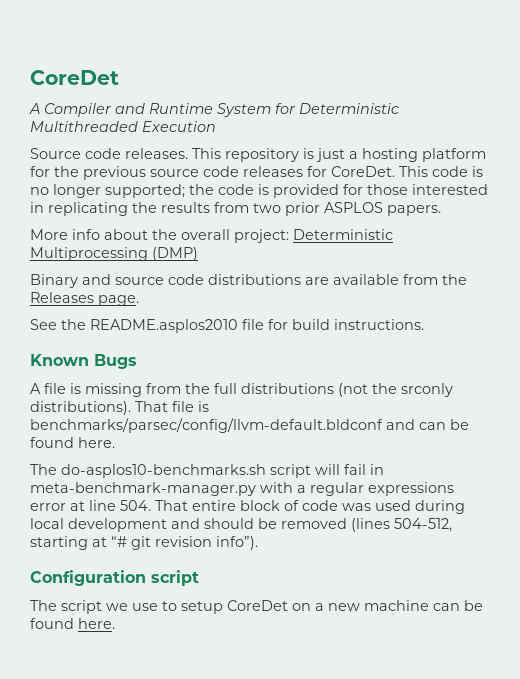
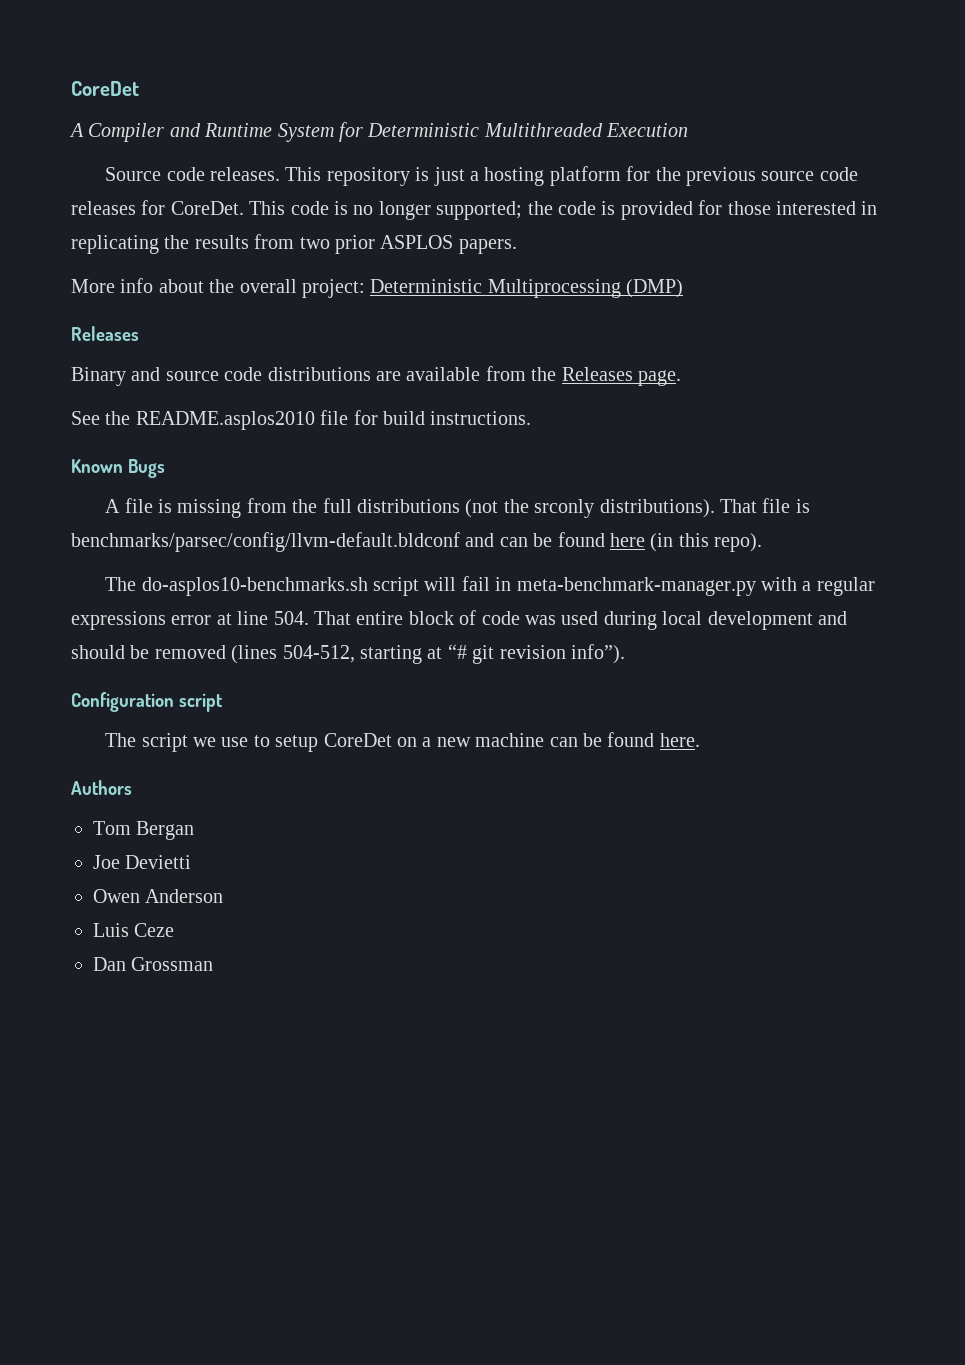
(198, 254) none -> [71,326,139,341] // Releases
[78,437,115,448] here. -> [609,533,763,552] here (in this repo).
(115, 623) none -> [71,780,132,795] [93,821,195,840] [93,855,192,869] [93,889,224,903] [93,923,175,937] [93,957,214,971] // Authors // Tom Bergan // Joe Devietti // Owen Anderson // Luis Ceze // Dan Grossman

